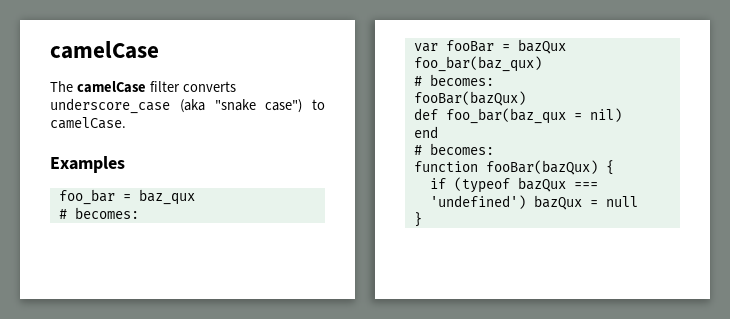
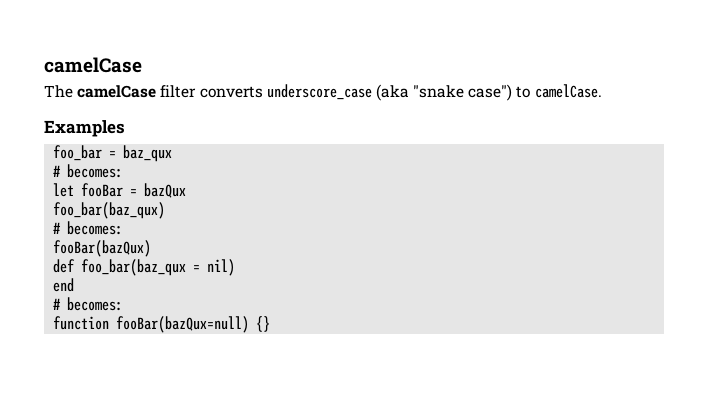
[413,43,438,52] var -> [53,183,75,197] let
[485,160,614,175] [429,177,598,193] [429,195,638,210] [413,212,422,227] fooBar(bazQux) { // if (typeof bazQux === 'undefined') bazQux = null // } -> [116,316,271,333] fooBar(bazQux=null) {}

